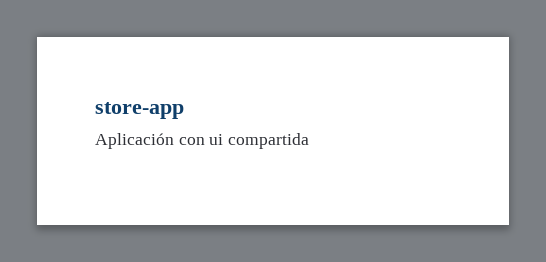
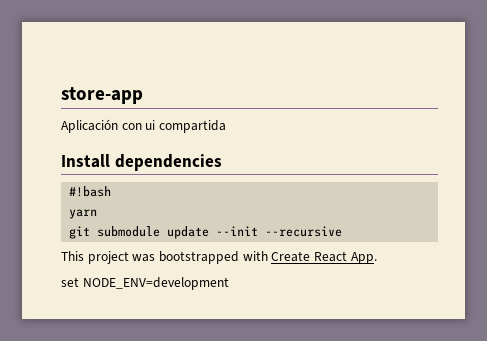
(310, 141) none -> [61,154,222,171] [69,186,112,197] [69,209,98,219] [69,226,343,239] [61,251,377,264] [61,277,229,290] // Install dependencies // #!bash // yarn // git submodule update --init --recursive // This project was bootstrapped with Create React App. // set NODE_ENV=development

